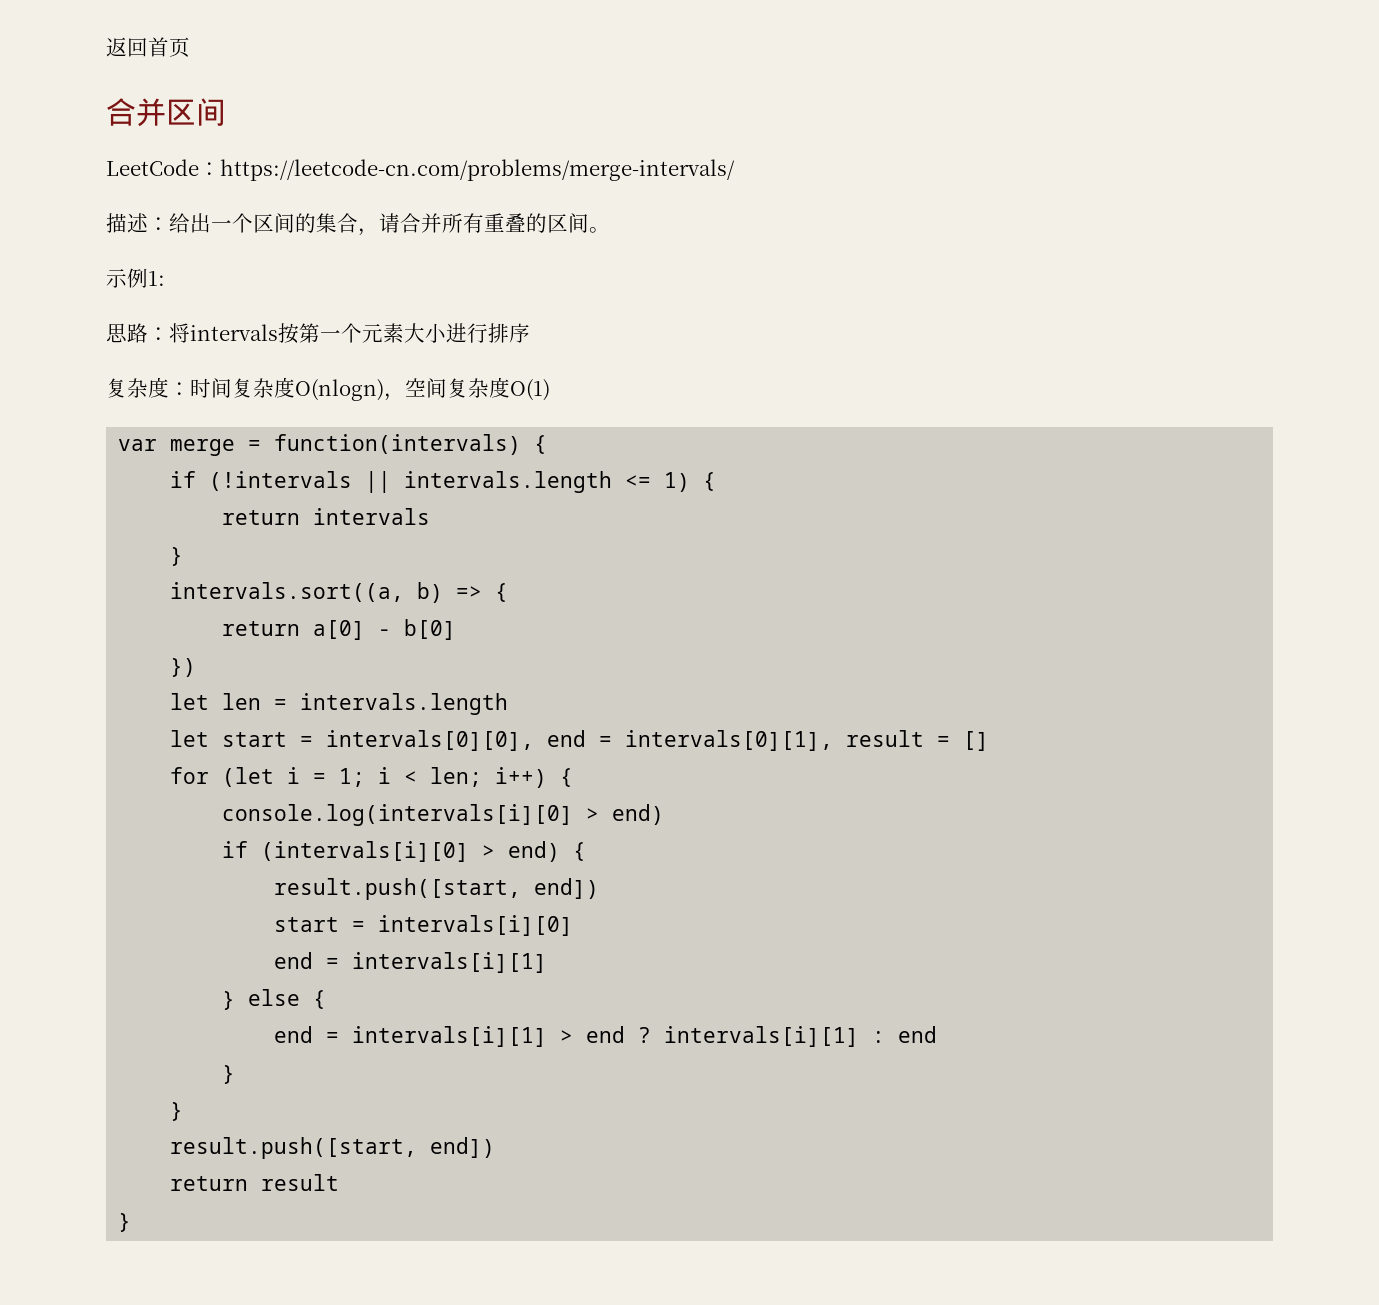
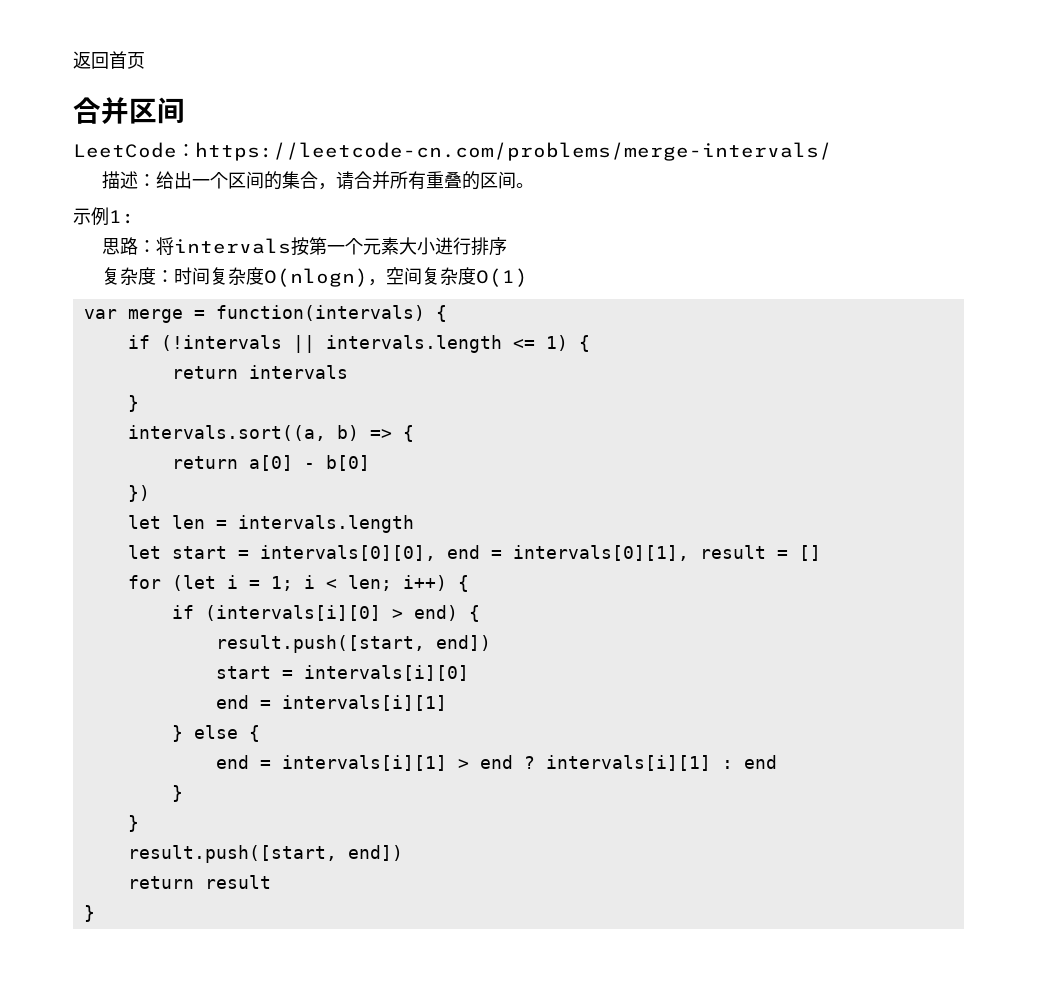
[222,804,665,826] // console.log(intervals[i][0] > end) -> (469, 583) none

